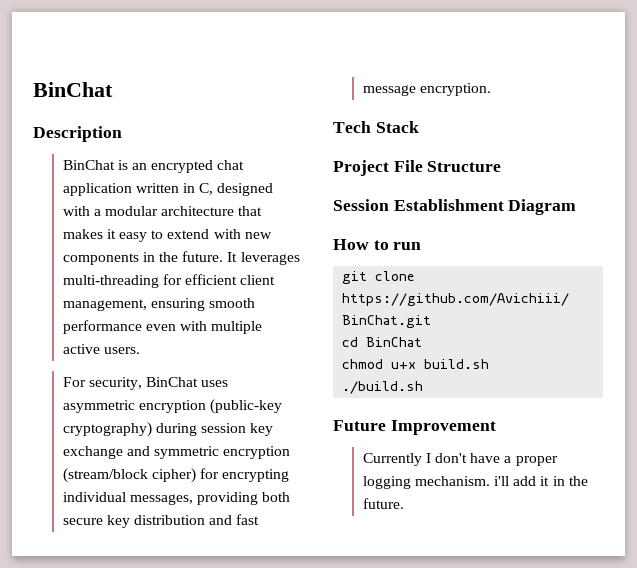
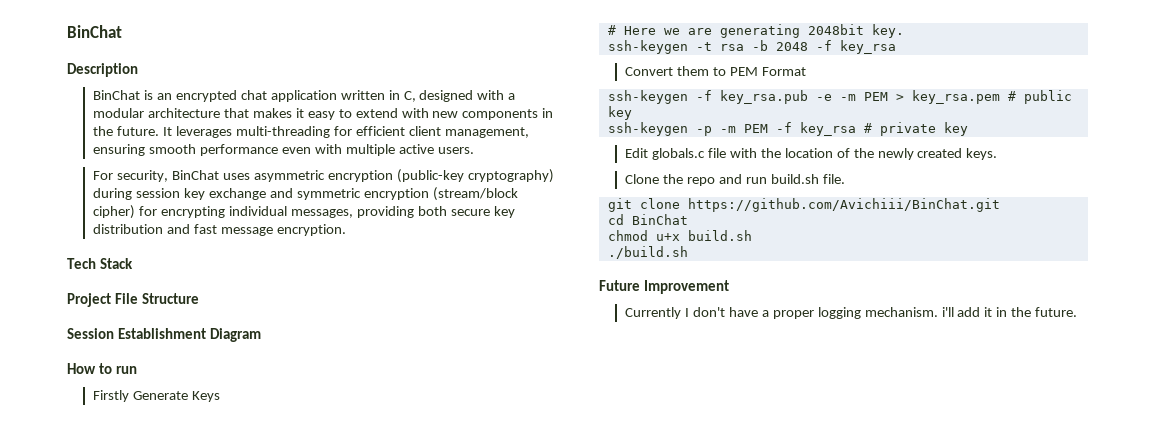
(422, 246) none -> [93,390,221,402] [607,24,904,38] [607,40,896,54] [625,66,806,76] [607,90,1072,104] [607,106,632,120] [607,122,968,136] [625,148,998,160] [625,174,845,186] // Firstly Generate Keys // # Here we are generating 2048bit key. // ssh-keygen -t rsa -b 2048 -f key_rsa // Convert them to PEM Format // ssh-keygen -f key_rsa.pub -e -m PEM > key_rsa.pem # public key // ssh-keygen -p -m PEM -f key_rsa # private key // Edit globals.c file with the location of the newly created keys. // Clone the repo and run build.sh file.

